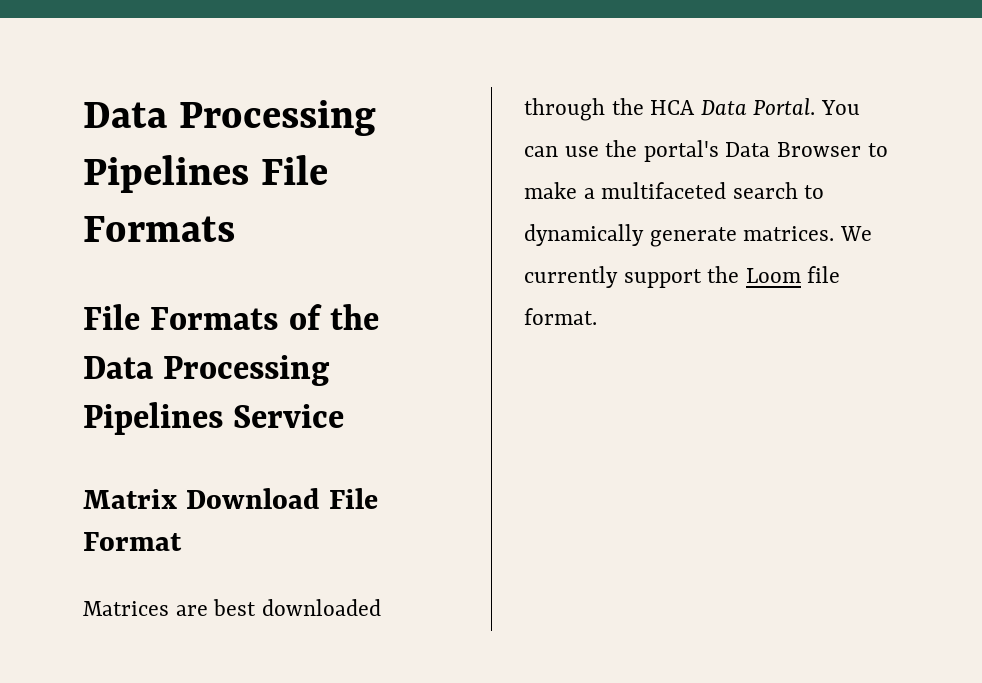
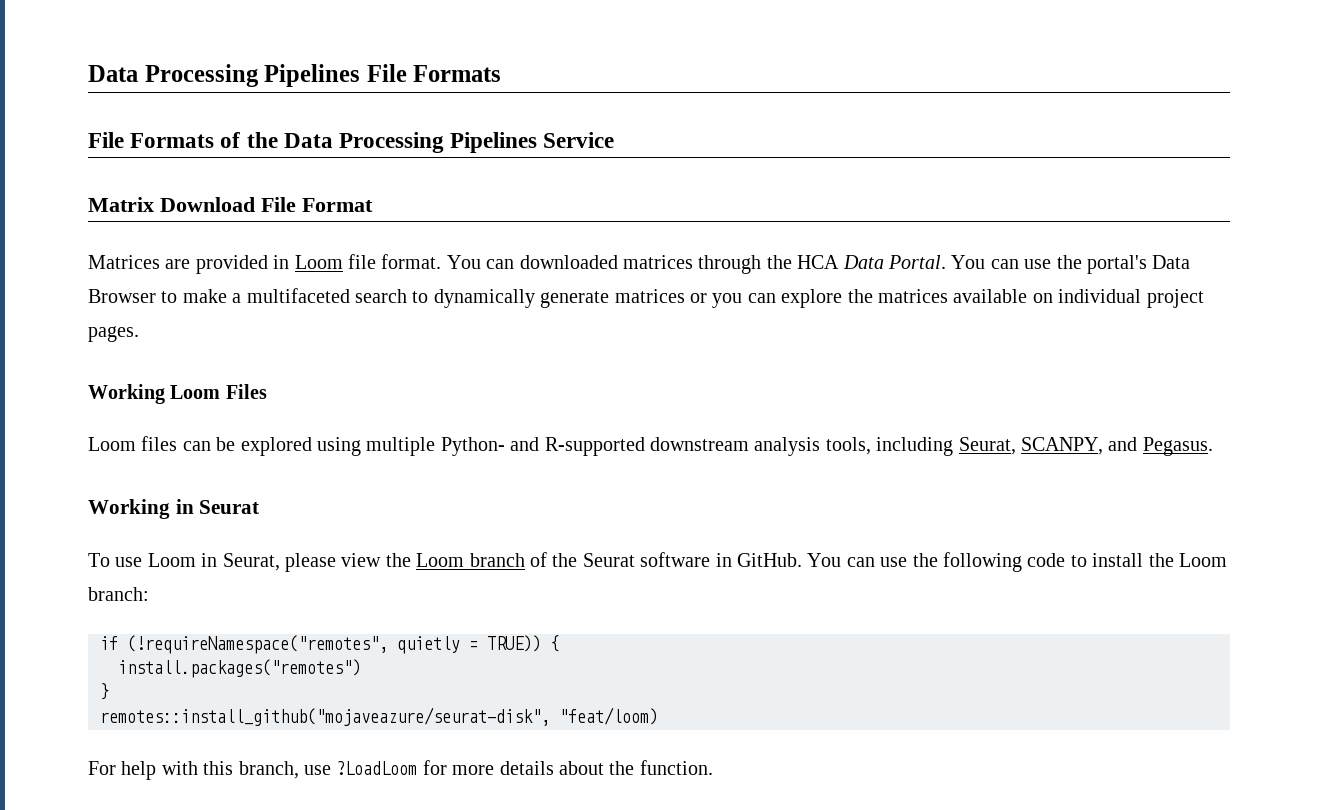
[213,599,381,616] best downloaded -> [195,254,693,274] provided in Loom file format. You can downloaded matrices
[743,226,872,241] [524,266,841,288] [524,308,597,325] matrices. We currently support the Loom file format. -> [614,289,1204,308] [88,326,139,342] [88,384,267,404] [88,436,1213,456] [88,499,260,519] [88,552,1227,572] [88,587,149,601] [100,635,559,654] [118,659,361,678] [100,683,109,700] [100,707,658,726] [88,760,713,780] matrices or you can explore the matrices available on individual project pages. // Working Loom Files // Loom files can be explored using multiple Python- and R-supported downstream analysis tools, including Seurat, SCANPY, and Pegasus. // Working in Seurat // To use Loom in Seurat, please view the Loom branch of the Seurat software in GitHub. You can use the following code to install the Loom branch: // if (!requireNamespace("remotes", quietly = TRUE)) { // install.packages("remotes") // } // remotes::install_github("mojaveazure/seurat-disk", "feat/loom) // For help with this branch, use ?LoadLoom for more details about the function.

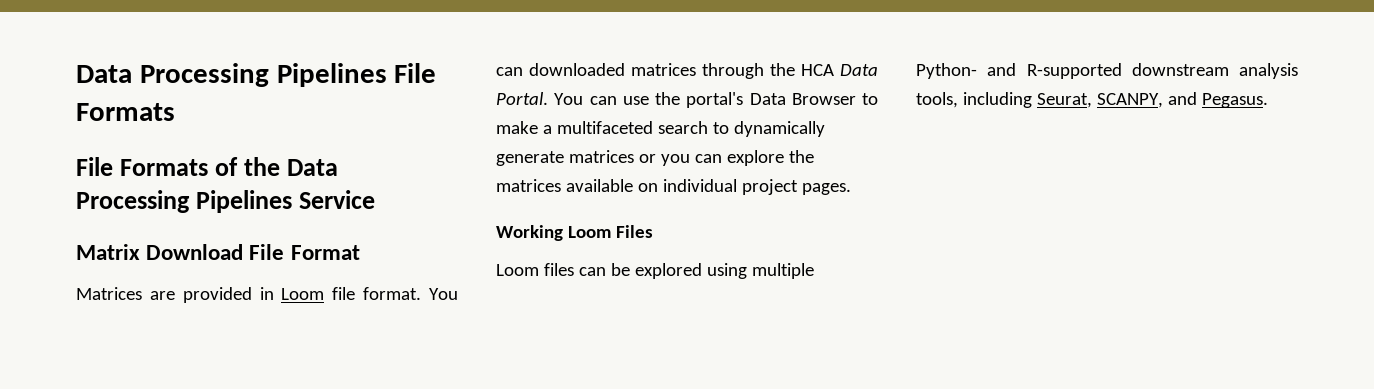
[88,499,260,519] [88,552,1227,572] [88,587,149,601] [100,635,559,654] [118,659,361,678] [100,683,109,700] [100,707,658,726] [88,760,713,780] // Working in Seurat // To use Loom in Seurat, please view the Loom branch of the Seurat software in GitHub. You can use the following code to install the Loom branch: // if (!requireNamespace("remotes", quietly = TRUE)) { // install.packages("remotes") // } // remotes::install_github("mojaveazure/seurat-disk", "feat/loom) // For help with this branch, use ?LoadLoom for more details about the function. -> (1268, 100) none

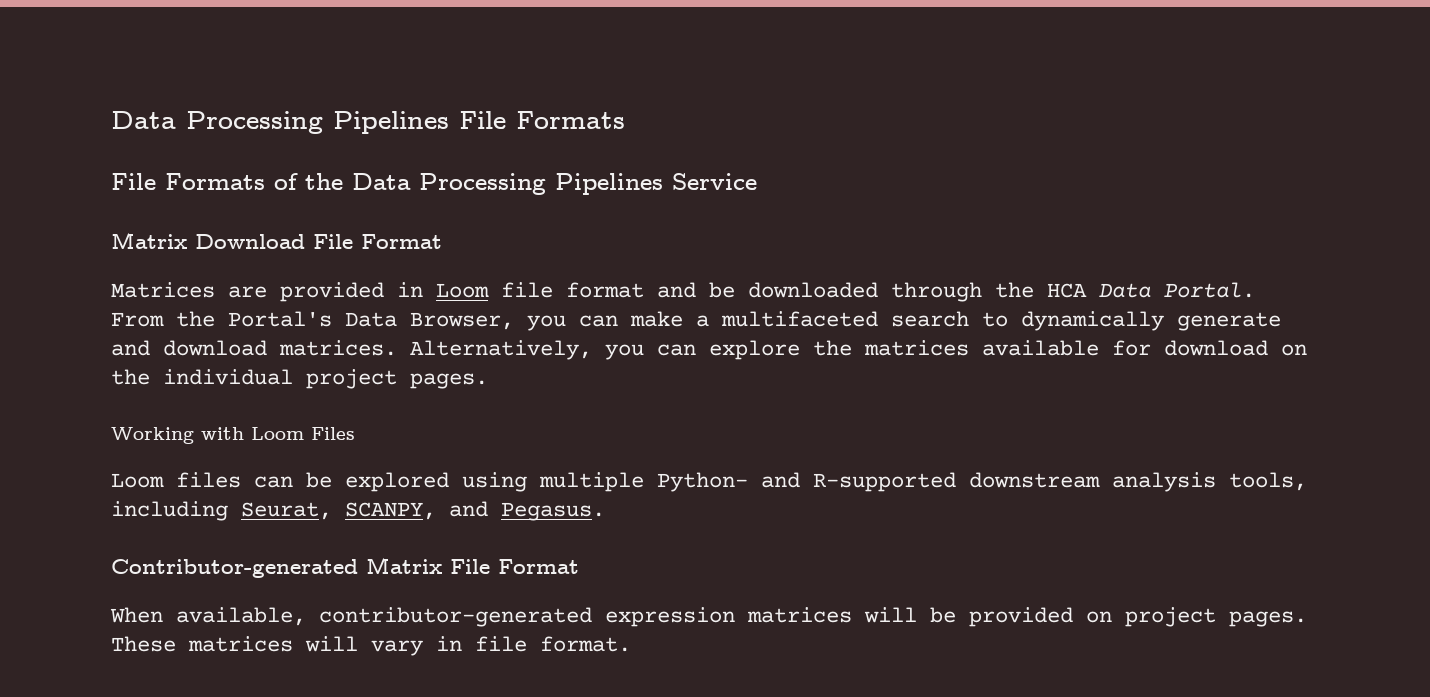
[363,287,459,300] [496,63,696,76] format. You can downloaded matrices -> [566,282,878,298] format and be downloaded
[554,92,878,108] You can use the portal's Data Browser to -> [111,311,618,331] From the Portal's Data Browser, you can
[568,150,656,163] matrices or -> [111,340,592,360] and download matrices. Alternatively,
[637,183,658,192] on -> [1112,340,1307,356] [111,369,150,385] for download on the
(563, 233) none -> [201,427,244,440] with
(1268, 100) none -> [111,557,579,578] [110,607,1307,627] [111,636,631,656] // Contributor-generated Matrix File Format // When available, contributor-generated expression matrices will be provided on project pages. These matrices will vary in file format.

